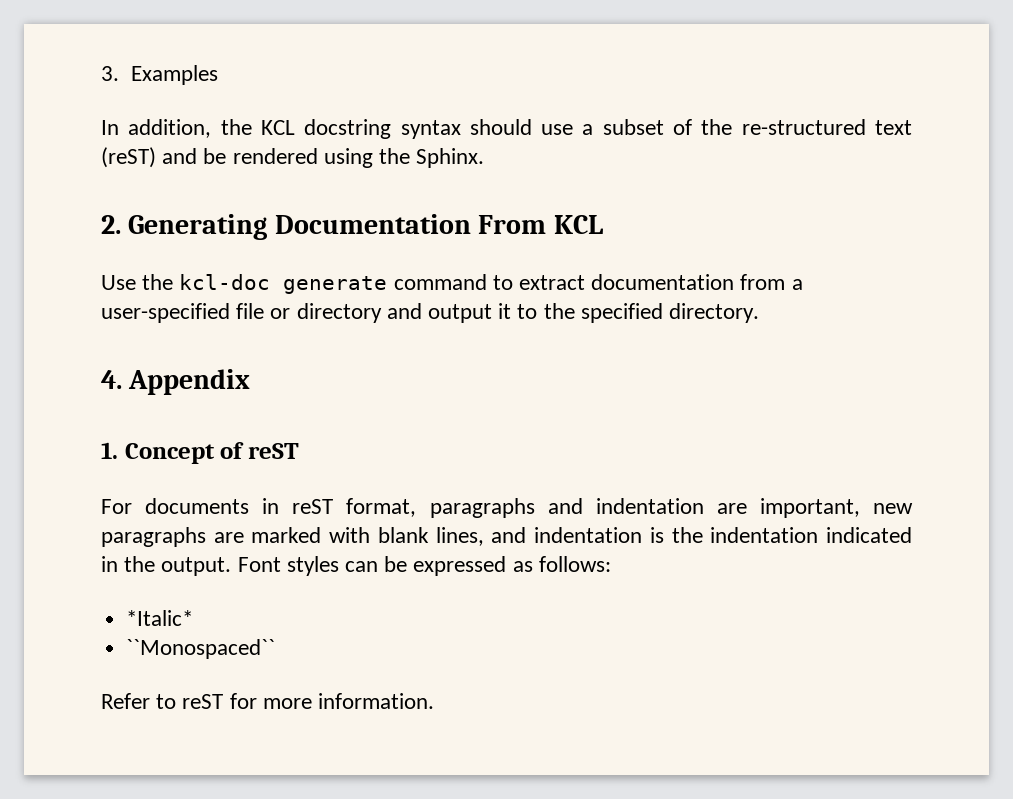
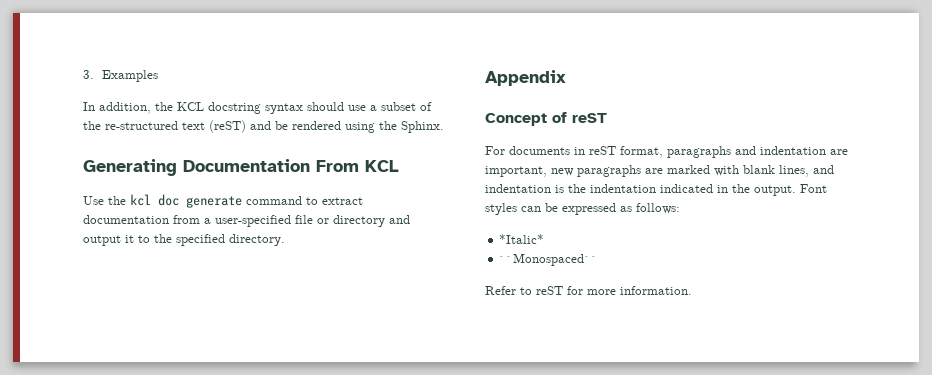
[101,215,121,234] 2. -> (444, 127) none
[179,274,271,290] kcl-doc -> [130,194,179,206] kcl doc
[101,370,122,389] 4. -> (285, 240) none
[101,442,118,459] 1. -> (566, 78) none

